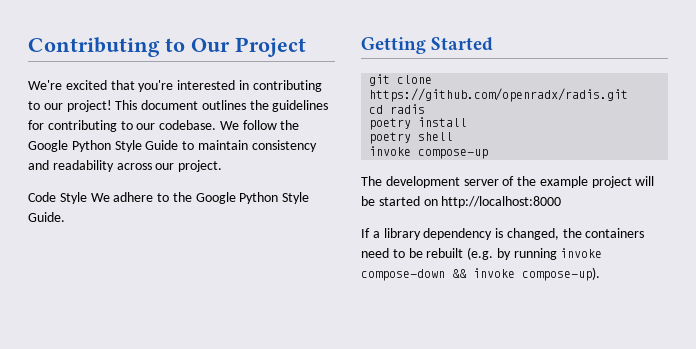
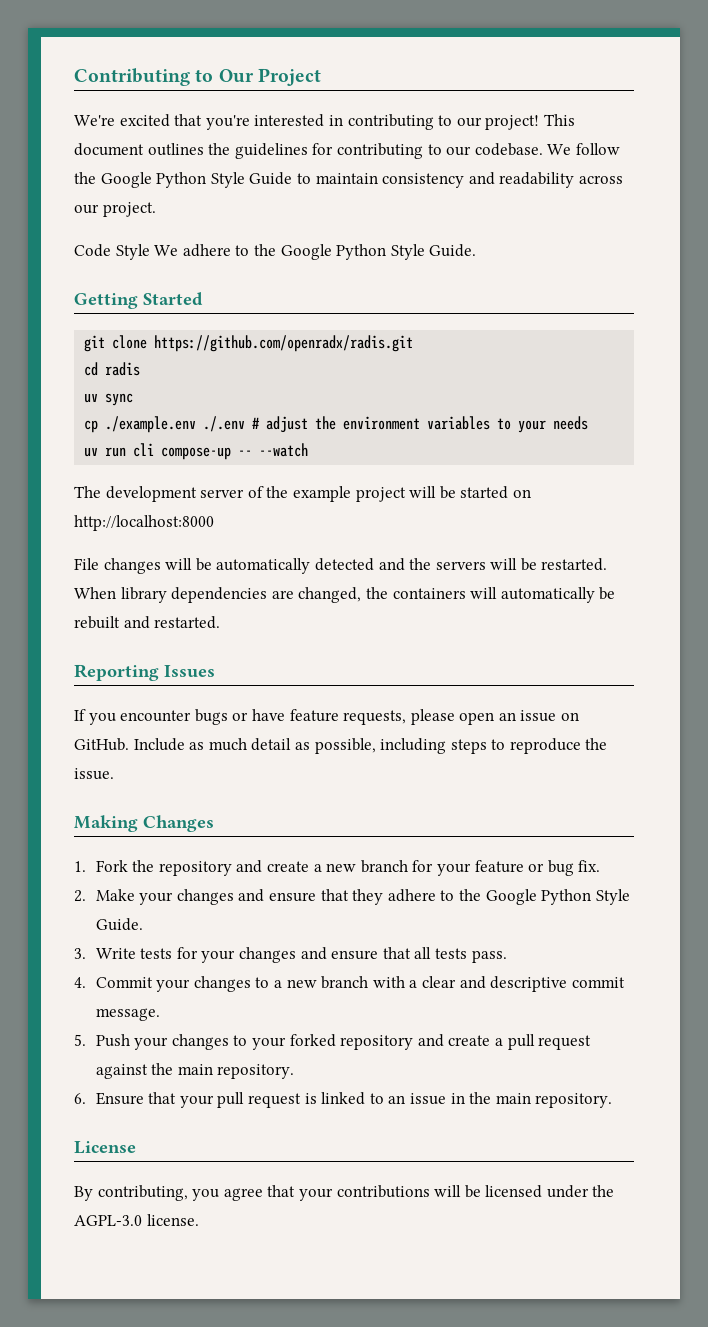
[369,117,468,130] [369,132,454,144] [369,146,412,156] poetry install // poetry shell // invoke -> [84,393,134,406] [84,416,589,433] [84,443,155,457] uv sync // cp ./example.env ./.env # adjust the environment variables to your needs // uv run cli
(489, 154) none -> [238,443,309,457] -- --watch
[361,228,645,240] [361,247,603,260] [361,267,600,281] If a library dependency is changed, the containers need to be rebuilt (e.g. by running invoke compose-down && invoke compose-up). -> [74,558,608,574] [74,587,616,603] [74,616,221,629] [74,664,215,681] [74,709,580,725] [74,738,608,754] [74,768,114,780] [74,815,214,832] [74,860,601,876] [74,889,630,905] [95,918,143,931] [74,947,507,963] [74,976,625,992] [95,1008,160,1021] [74,1034,592,1050] [95,1063,295,1079] [74,1092,613,1108] [74,1141,136,1154] [74,1185,615,1201] [74,1214,199,1226] File changes will be automatically detected and the servers will be restarted. When library dependencies are changed, the containers will automatically be rebuilt and restarted. // Reporting Issues // If you encounter bugs or have feature requests, please open an issue on GitHub. Include as much detail as possible, including steps to reproduce the issue. // Making Changes // 1. Fork the repository and create a new branch for your feature or bug fix. // 2. Make your changes and ensure that they adhere to the Google Python Style Guide. // 3. Write tests for your changes and ensure that all tests pass. // 4. Commit your changes to a new branch with a clear and descriptive commit message. // 5. Push your changes to your forked repository and create a pull request against the main repository. // 6. Ensure that your pull request is linked to an issue in the main repository. // License // By contributing, you agree that your contributions will be licensed under the AGPL-3.0 license.

